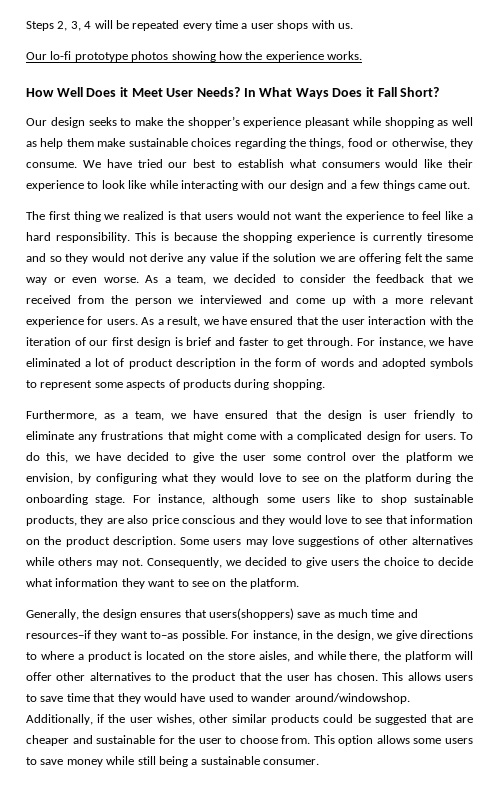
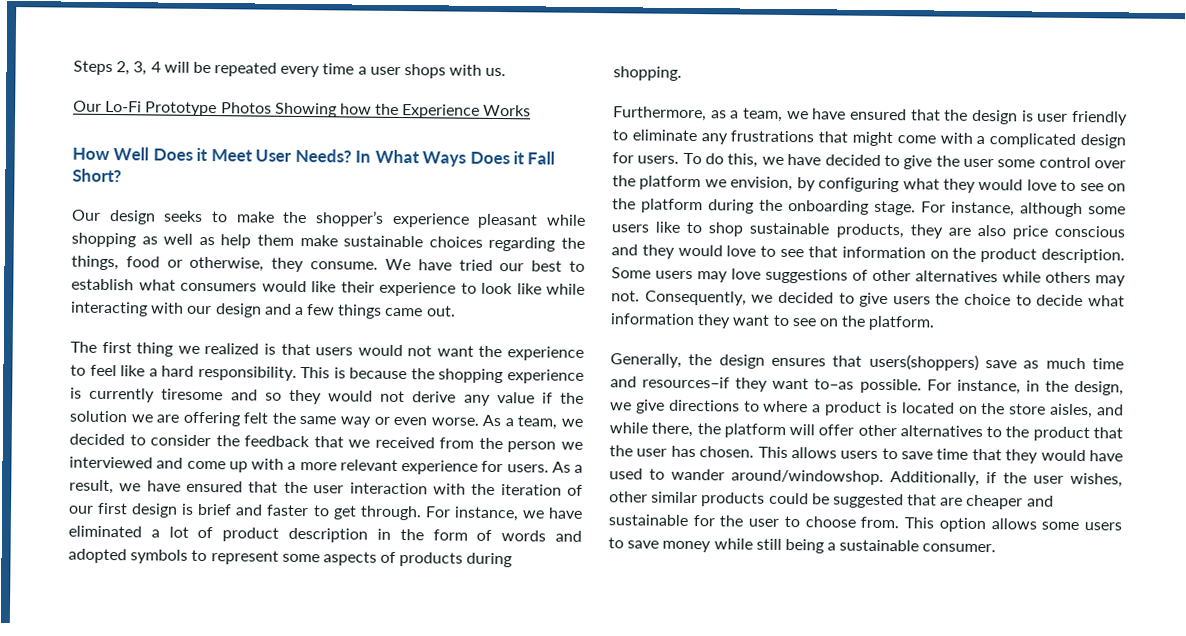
[50,51,362,62] lo-fi prototype photos showing how the experience works. -> [105,100,532,119] Lo-Fi Prototype Photos Showing how the Experience Works

